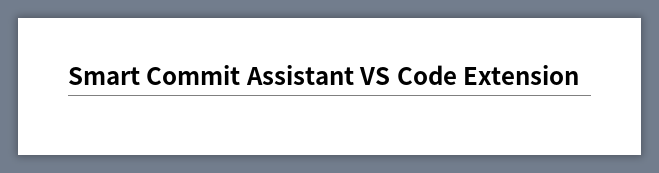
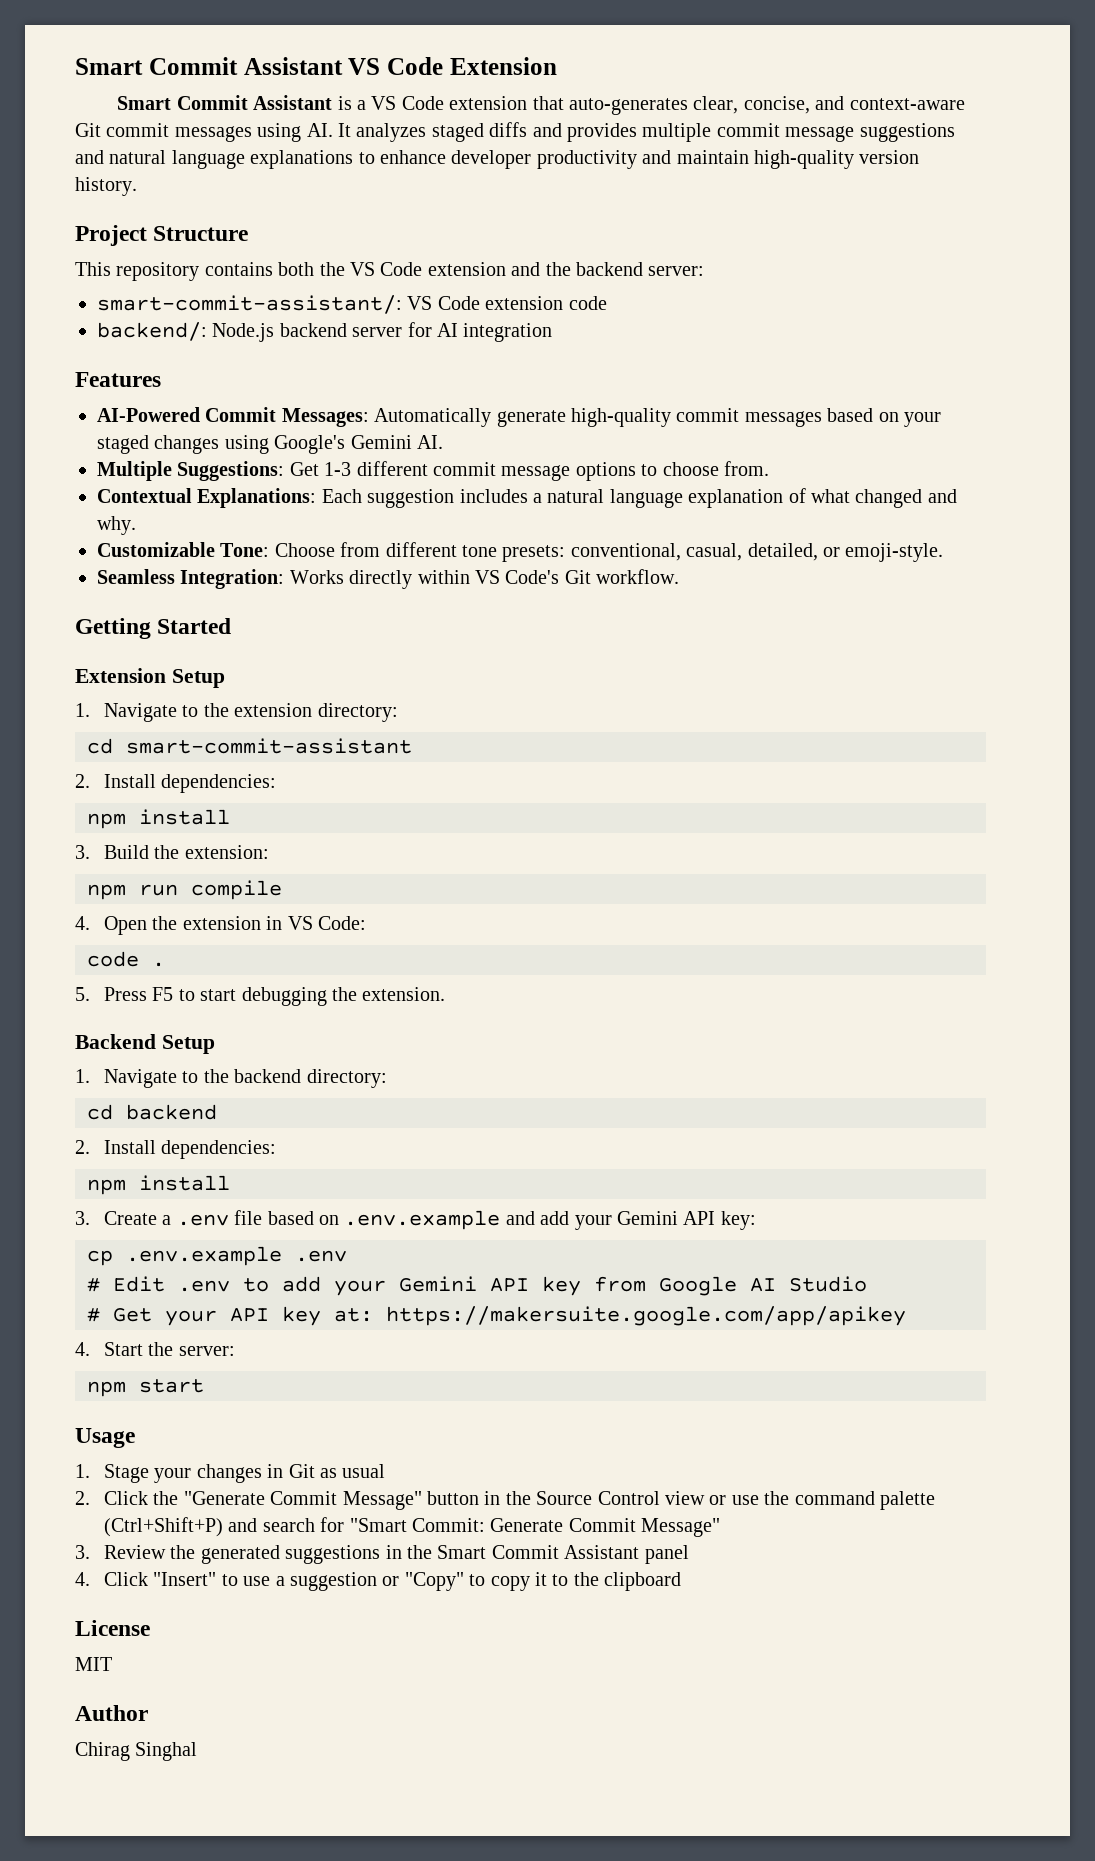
(580, 75) none -> [117,95,965,115] [75,122,955,142] [75,150,920,169] [75,177,137,196] [75,225,249,246] [75,262,705,281] [97,295,607,314] [97,322,553,342] [75,372,161,387] [97,407,941,427] [97,435,443,454] [97,461,769,481] [97,488,957,508] [97,516,136,535] [97,542,944,562] [97,569,680,589] [75,618,232,639] [75,668,225,688] [75,703,398,722] [87,738,412,754] [75,774,277,793] [87,809,230,829] [75,845,269,859] [87,880,282,900] [75,916,366,935] [87,951,165,967] [75,987,446,1006] [75,1034,215,1054] [75,1069,387,1088] [87,1104,217,1120] [75,1140,277,1159] [87,1175,230,1195] [75,1210,756,1230] [87,1246,347,1266] [87,1276,867,1296] [87,1306,906,1326] [75,1342,235,1356] [87,1379,204,1397] [75,1428,135,1448] [75,1464,386,1483] [75,1491,935,1510] [103,1517,721,1537] [75,1545,689,1564] [75,1572,682,1591] [75,1620,150,1636] [75,1657,112,1671] [75,1705,148,1721] [75,1742,198,1761] // Smart Commit Assistant is a VS Code extension that auto-generates clear, concise, and context-aware Git commit messages using AI. It analyzes staged diffs and provides multiple commit message suggestions and natural language explanations to enhance developer productivity and maintain high-quality version history. // Project Structure // This repository contains both the VS Code extension and the backend server: // smart-commit-assistant/: VS Code extension code // backend/: Node.js backend server for AI integration // Features // AI-Powered Commit Messages: Automatically generate high-quality commit messages based on your staged changes using Google's Gemini AI. // Multiple Suggestions: Get 1-3 different commit message options to choose from. // Contextual Explanations: Each suggestion includes a natural language explanation of what changed and why. // Customizable Tone: Choose from different tone presets: conventional, casual, detailed, or emoji-style. // Seamless Integration: Works directly within VS Code's Git workflow. // Getting Started // Extension Setup // 1. Navigate to the extension directory: // cd smart-commit-assistant // 2. Install dependencies: // npm install // 3. Build the extension: // npm run compile // 4. Open the extension in VS Code: // code . // 5. Press F5 to start debugging the extension. // Backend Setup // 1. Navigate to the backend directory: // cd backend // 2. Install dependencies: // npm install // 3. Create a .env file based on .env.example and add your Gemini API key: // cp .env.example .env // # Edit .env to add your Gemini API key from Google AI Studio // # Get your API key at: https://makersuite.google.com/app/apikey // 4. Start the server: // npm start // Usage // 1. Stage your changes in Git as usual // 2. Click the "Generate Commit Message" button in the Source Control view or use the command palette (Ctrl+Shift+P) and search for "Smart Commit: Generate Commit Message" // 3. Review the generated suggestions in the Smart Commit Assistant panel // 4. Click "Insert" to use a suggestion or "Copy" to copy it to the clipboard // License // MIT // Author // Chirag Singhal

